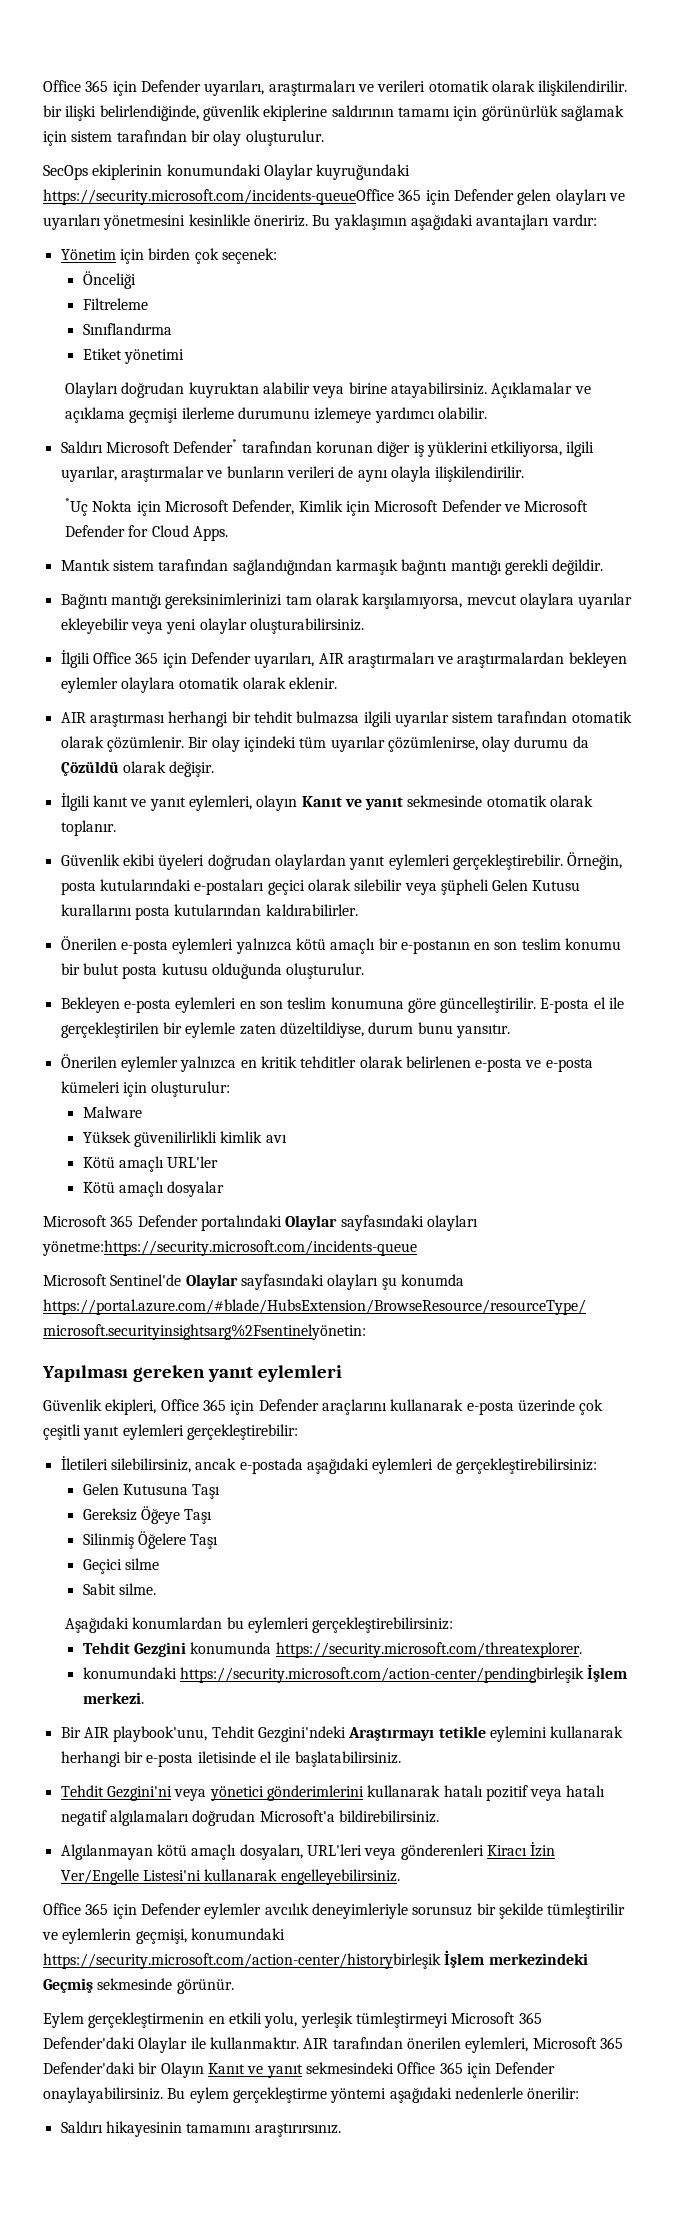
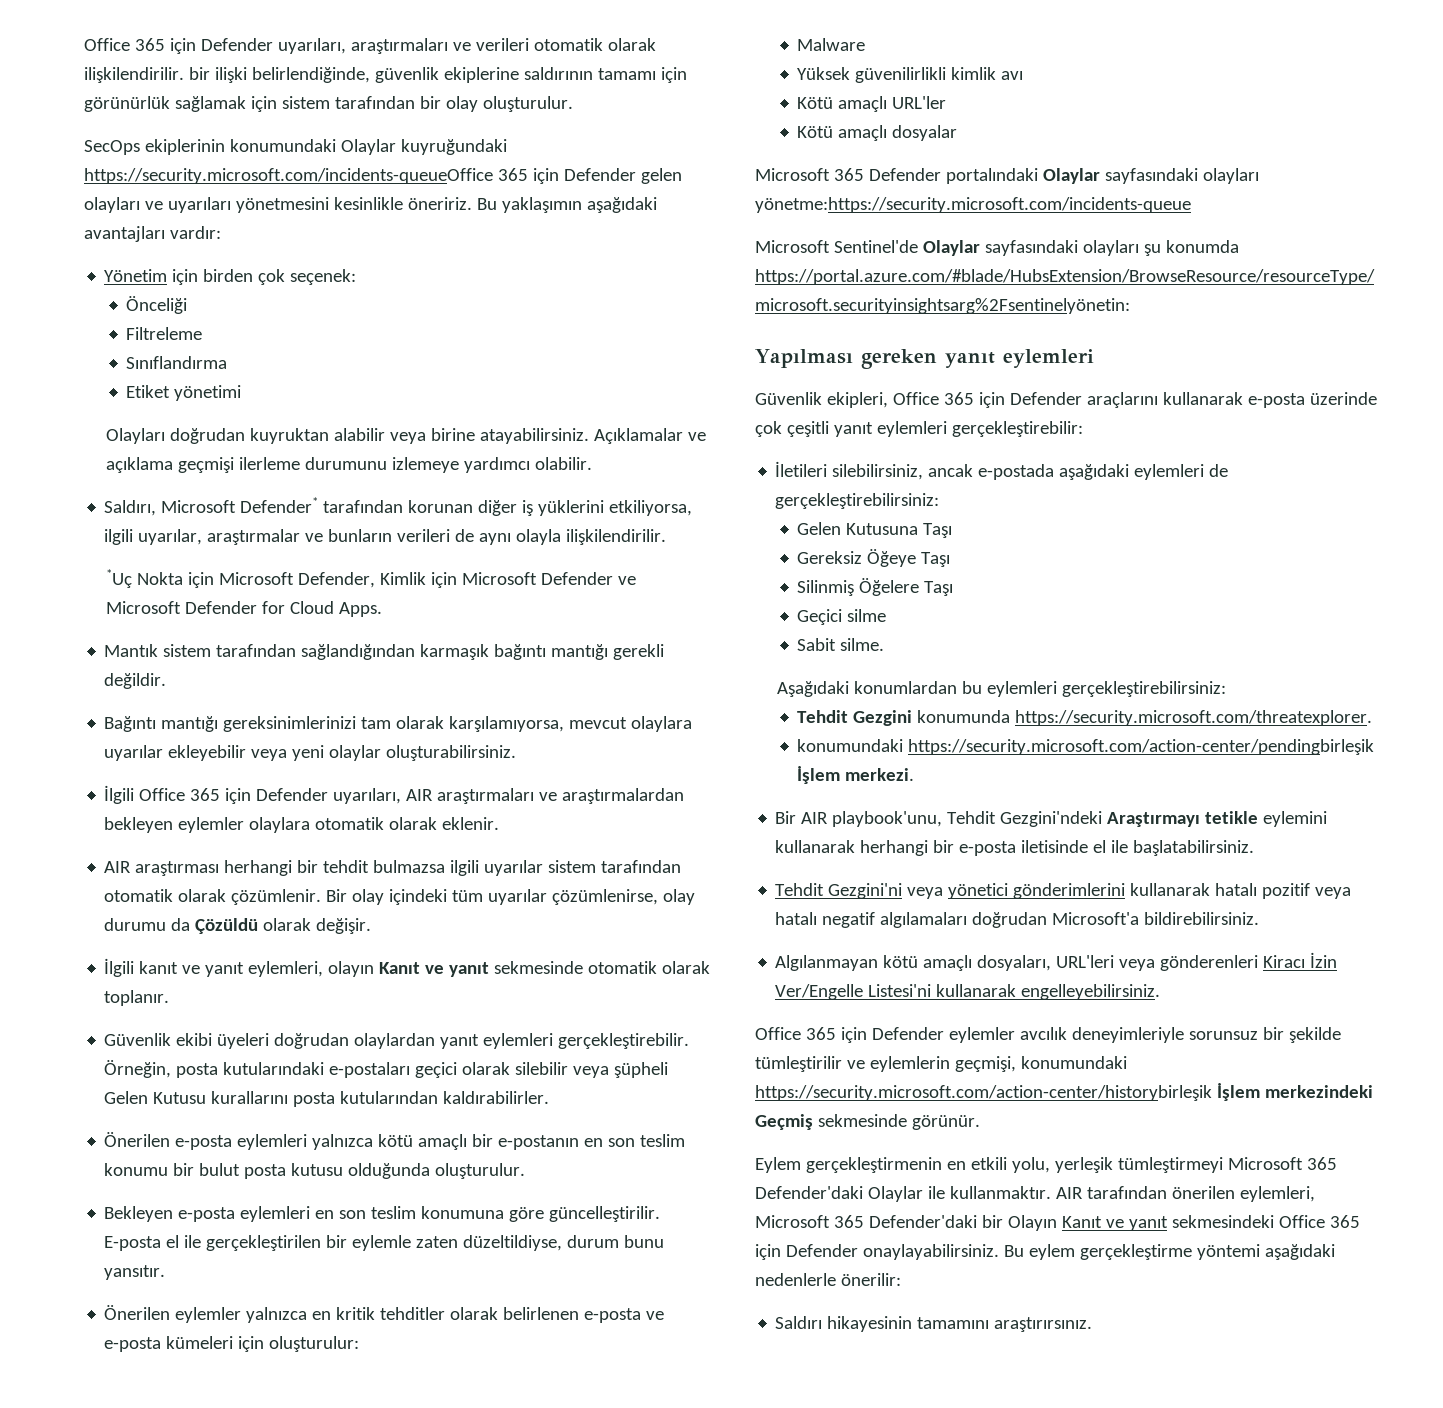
[60,441,103,453] Saldırı -> [104,500,157,516] Saldırı,

